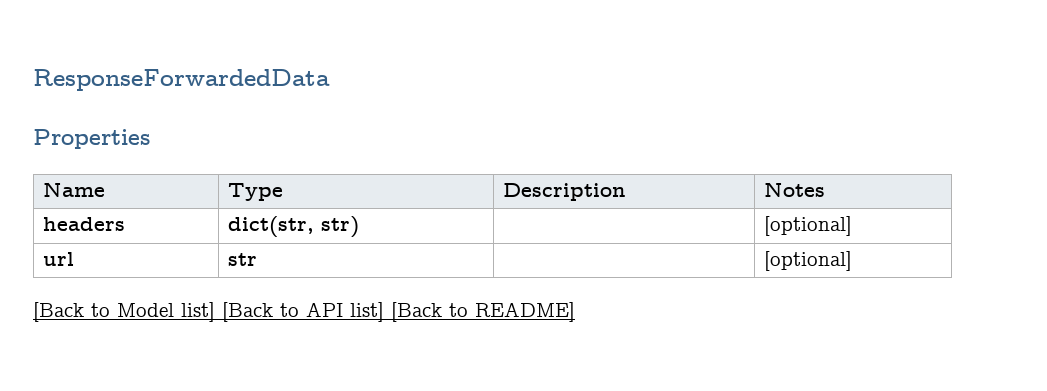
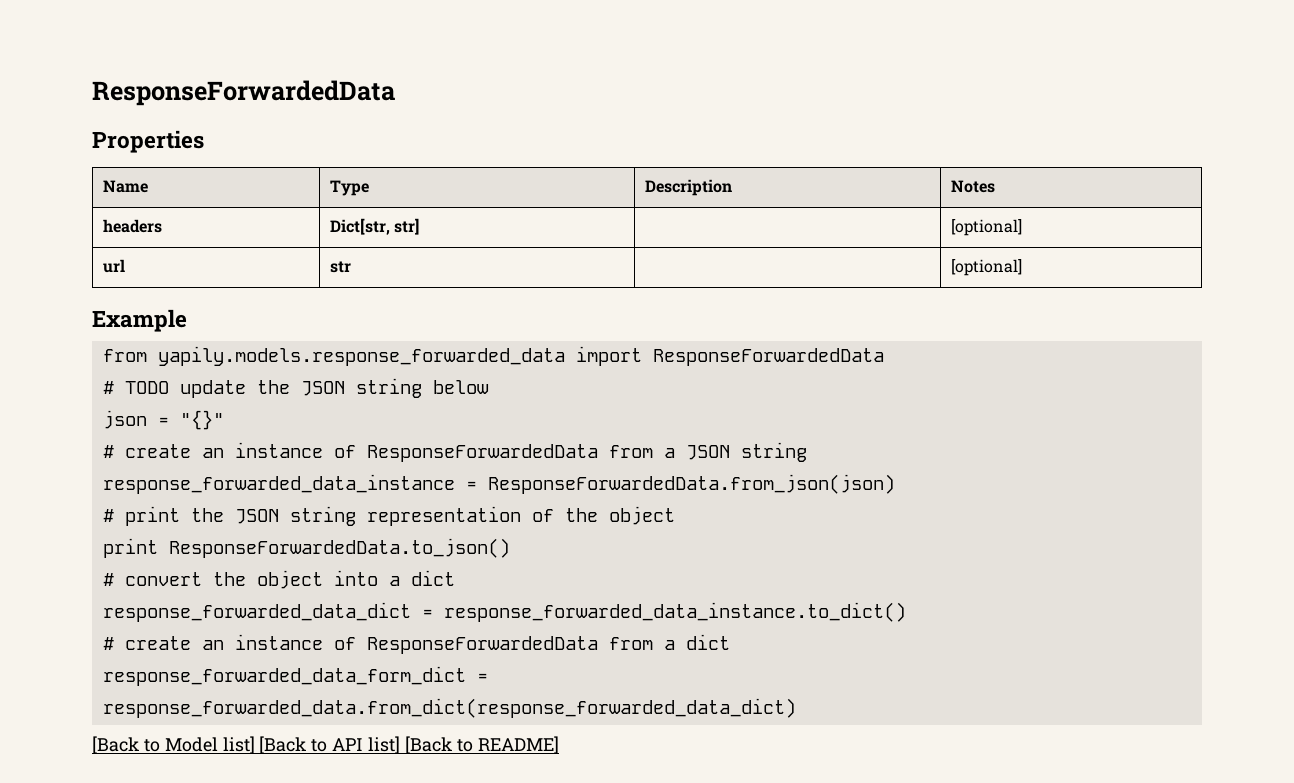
[227,216,359,238] dict(str, str) -> [329,218,420,235] Dict[str, str]
(852, 261) none -> [92,309,187,332] [102,346,884,366] [102,378,489,398] [102,410,224,430] [102,442,807,462] [102,474,895,494] [102,506,675,526] [102,538,510,558] [102,570,455,589] [102,602,906,622] [102,634,730,654] [102,666,488,686] [102,698,796,718] // Example // from yapily.models.response_forwarded_data import ResponseForwardedData // # TODO update the JSON string below // json = "{}" // # create an instance of ResponseForwardedData from a JSON string // response_forwarded_data_instance = ResponseForwardedData.from_json(json) // # print the JSON string representation of the object // print ResponseForwardedData.to_json() // # convert the object into a dict // response_forwarded_data_dict = response_forwarded_data_instance.to_dict() // # create an instance of ResponseForwardedData from a dict // response_forwarded_data_form_dict = response_forwarded_data.from_dict(response_forwarded_data_dict)

